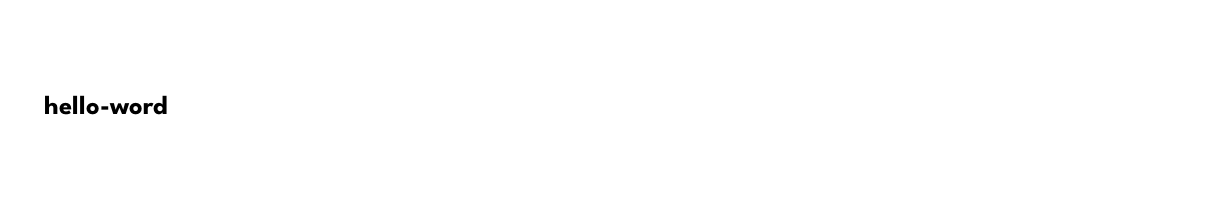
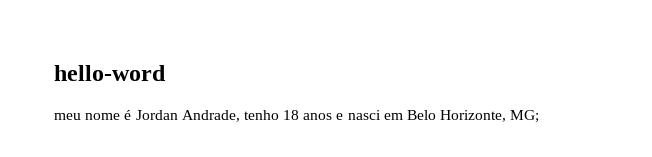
(168, 105) none -> [54,110,540,123] // meu nome é Jordan Andrade, tenho 18 anos e nasci em Belo Horizonte, MG;

